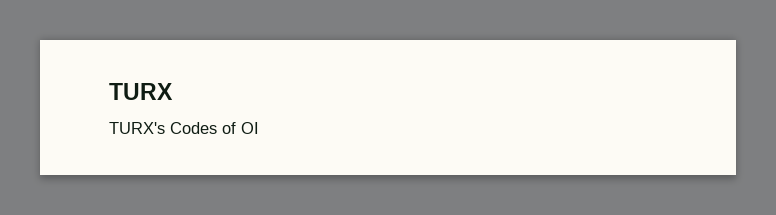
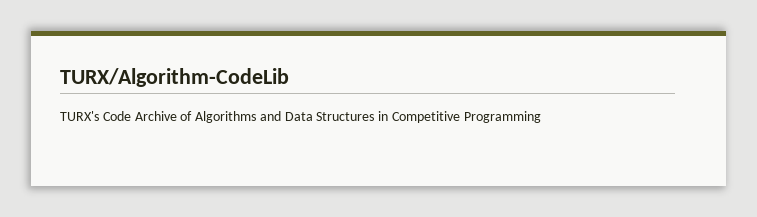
[109,83,173,100] TURX -> [60,68,289,87] TURX/Algorithm-CodeLib
[170,122,259,134] Codes of OI -> [102,111,541,123] Code Archive of Algorithms and Data Structures in Competitive Programming

